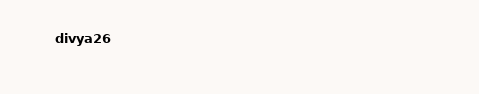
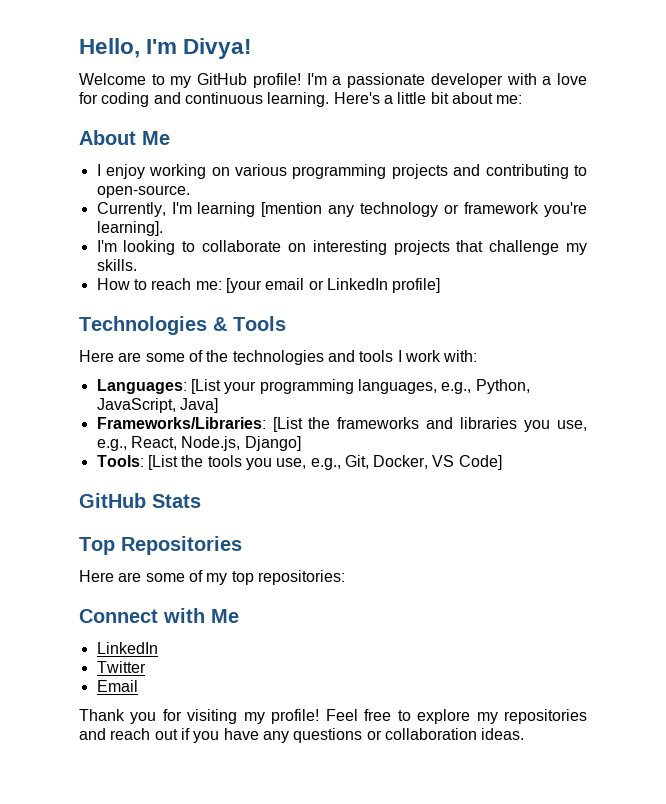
[55,33,111,46] divya26 -> [79,38,253,59] [79,73,588,88] [79,92,523,107] [79,130,170,145] [96,164,587,179] [96,185,190,198] [96,202,587,217] [96,221,163,236] [96,240,587,255] [96,259,137,271] [96,278,441,293] [79,316,286,335] [79,350,478,365] [96,379,530,394] [96,398,218,413] [96,417,587,432] [96,436,301,451] [96,455,502,470] [79,493,201,508] [79,536,242,555] [79,570,345,585] [79,608,239,623] [96,642,158,654] [96,661,146,673] [96,680,138,692] [79,709,587,724] [79,728,525,743] Hello, I'm Divya! // Welcome to my GitHub profile! I'm a passionate developer with a love for coding and continuous learning. Here's a little bit about me: // About Me // I enjoy working on various programming projects and contributing to open-source. // Currently, I'm learning [mention any technology or framework you're learning]. // I'm looking to collaborate on interesting projects that challenge my skills. // How to reach me: [your email or LinkedIn profile] // Technologies & Tools // Here are some of the technologies and tools I work with: // Languages: [List your programming languages, e.g., Python, JavaScript, Java] // Frameworks/Libraries: [List the frameworks and libraries you use, e.g., React, Node.js, Django] // Tools: [List the tools you use, e.g., Git, Docker, VS Code] // GitHub Stats // Top Repositories // Here are some of my top repositories: // Connect with Me // LinkedIn // Twitter // Email // Thank you for visiting my profile! Feel free to explore my repositories and reach out if you have any questions or collaboration ideas.

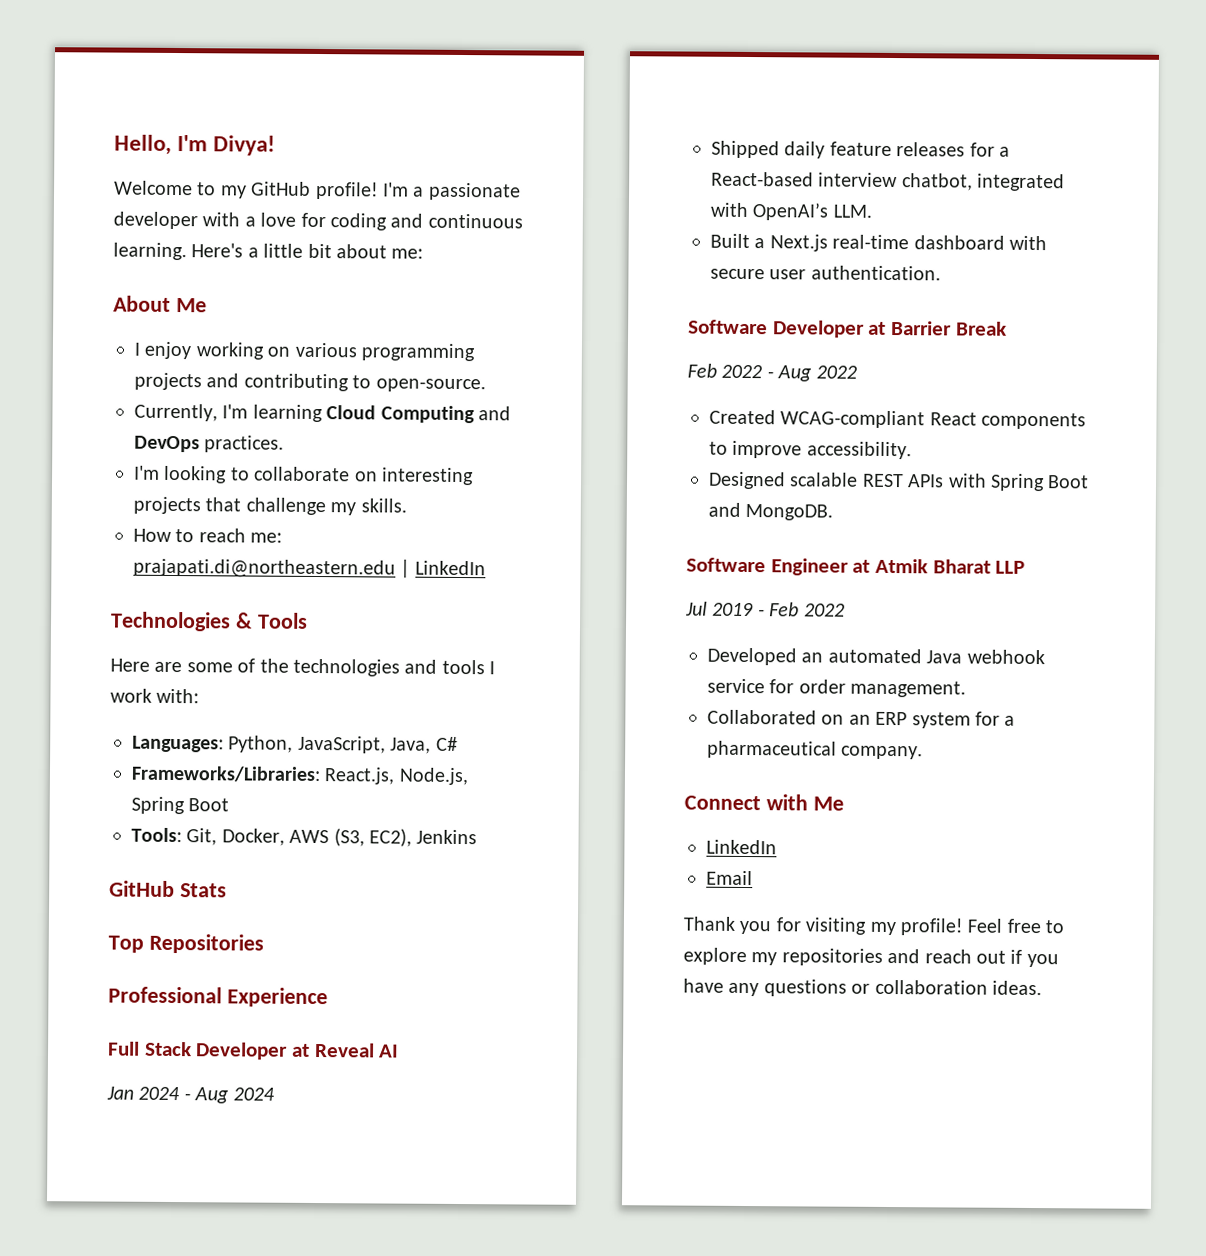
[261,202,587,217] [96,221,163,236] [mention any technology or framework you're learning]. -> [326,405,511,424] [134,435,285,453] Cloud Computing and DevOps practices.
[225,278,441,293] [your email or LinkedIn profile] -> [133,558,486,579] prajapati.di@northeastern.edu | LinkedIn
[190,379,530,394] [96,398,218,413] [96,417,587,432] [96,436,301,451] [96,455,502,470] [79,493,201,508] [79,536,242,555] [79,570,345,585] [List your programming languages, e.g., Python, JavaScript, Java] // Frameworks/Libraries: [List the frameworks and libraries you use, e.g., React, Node.js, Django] // Tools: [List the tools you use, e.g., Git, Docker, VS Code] // GitHub Stats // Top Repositories // Here are some of my top repositories: -> [228,735,458,754] [131,765,469,786] [131,796,230,815] [131,827,478,847] [109,880,227,898] [108,933,264,954] [108,986,328,1008] [108,1041,400,1060] [106,1086,275,1104] [711,140,1010,159] [711,171,1066,192] [710,202,872,221] [710,233,1047,252] [710,265,941,281] [688,319,1007,338] [687,363,857,382] [709,409,1087,430] [709,440,912,460] [708,471,1090,492] [708,502,834,521] [686,557,1026,576] [685,601,845,617] [707,647,1045,666] [707,678,967,698] [707,709,1016,729] [707,740,924,760] Python, JavaScript, Java, C# // Frameworks/Libraries: React.js, Node.js, Spring Boot // Tools: Git, Docker, AWS (S3, EC2), Jenkins // GitHub Stats // Top Repositories // Professional Experience // Full Stack Developer at Reveal AI // Jan 2024 - Aug 2024 // Shipped daily feature releases for a React-based interview chatbot, integrated with OpenAI’s LLM. // Built a Next.js real-time dashboard with secure user authentication. // Software Developer at Barrier Break // Feb 2022 - Aug 2022 // Created WCAG-compliant React components to improve accessibility. // Designed scalable REST APIs with Spring Boot and MongoDB. // Software Engineer at Atmik Bharat LLP // Jul 2019 - Feb 2022 // Developed an automated Java webhook service for order management. // Collaborated on an ERP system for a pharmaceutical company.
[96,661,146,673] // Twitter -> (777, 847) none

